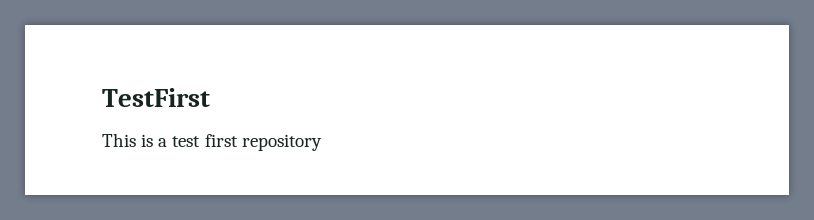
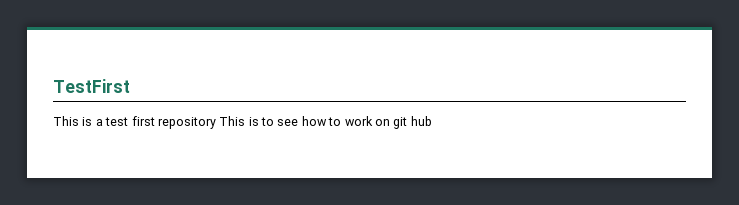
(322, 142) none -> [219,116,432,129] This is to see how to work on git hub

